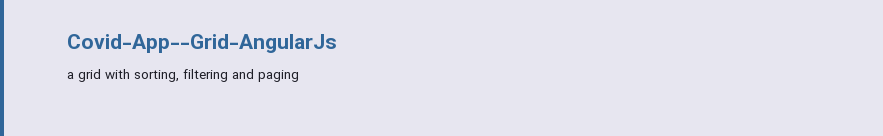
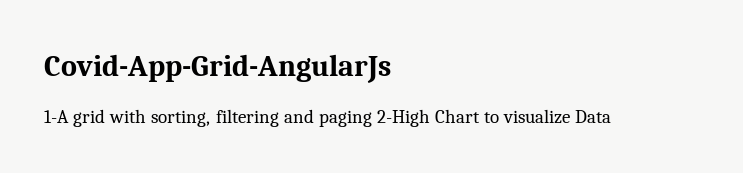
[67,34,337,53] [67,72,74,79] Covid-App--Grid-AngularJs // a -> [44,54,391,83] [44,110,69,123] Covid-App-Grid-AngularJs // 1-A
(299, 76) none -> [376,109,612,127] 2-High Chart to visualize Data

